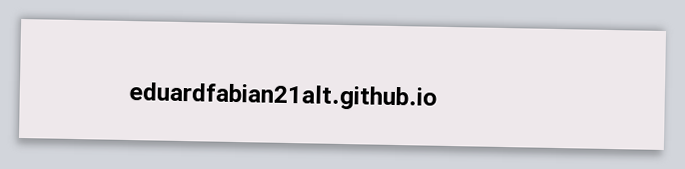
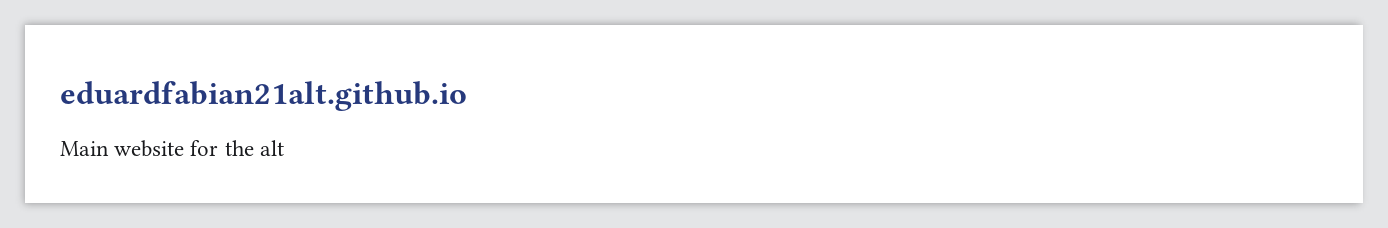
(437, 96) none -> [60,140,284,157] // Main website for the alt

